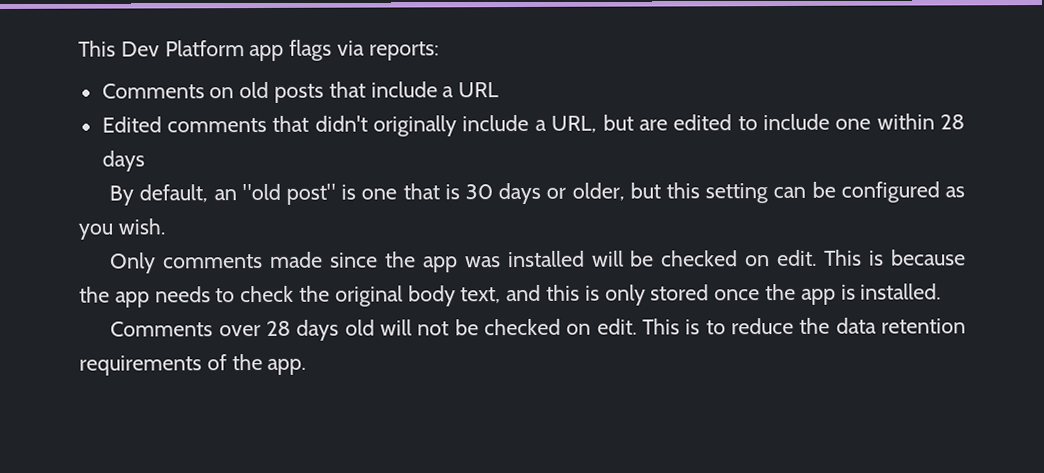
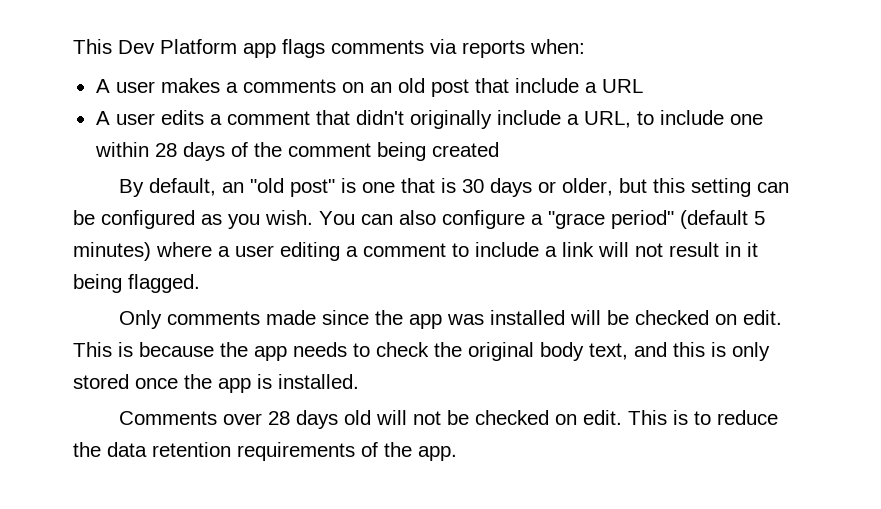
[337,40,439,61] [101,81,325,103] via reports: // Comments on old posts -> [331,39,585,58] [95,78,469,97] comments via reports when: // A user makes a comments on an old post
[101,116,268,133] Edited comments -> [95,110,310,125] A user edits a comment
[602,114,733,131] but are edited -> (631, 119) none
(145, 161) none -> [230,142,499,161] of the comment being created
(165, 226) none -> [319,210,765,229] [73,242,758,261] [73,274,200,293] You can also configure a "grace period" (default 5 minutes) where a user editing a comment to include a link will not result in it being flagged.

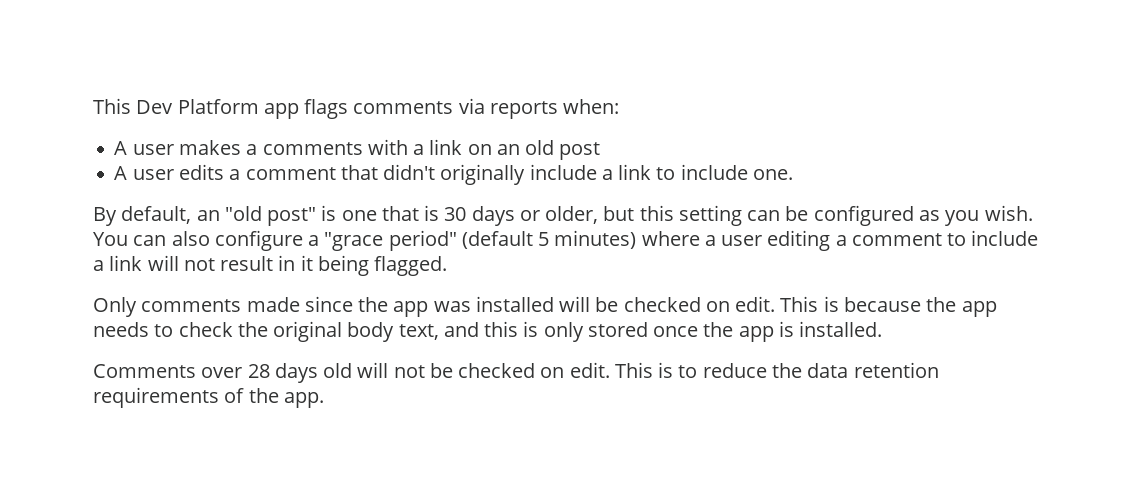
(336, 86) none -> [367,139,463,155] with a link
[474,78,643,93] that include a URL -> (601, 151) none
[583,110,763,128] [94,142,499,161] URL, to include one within 28 days of the comment being created -> [618,164,793,180] link to include one.

